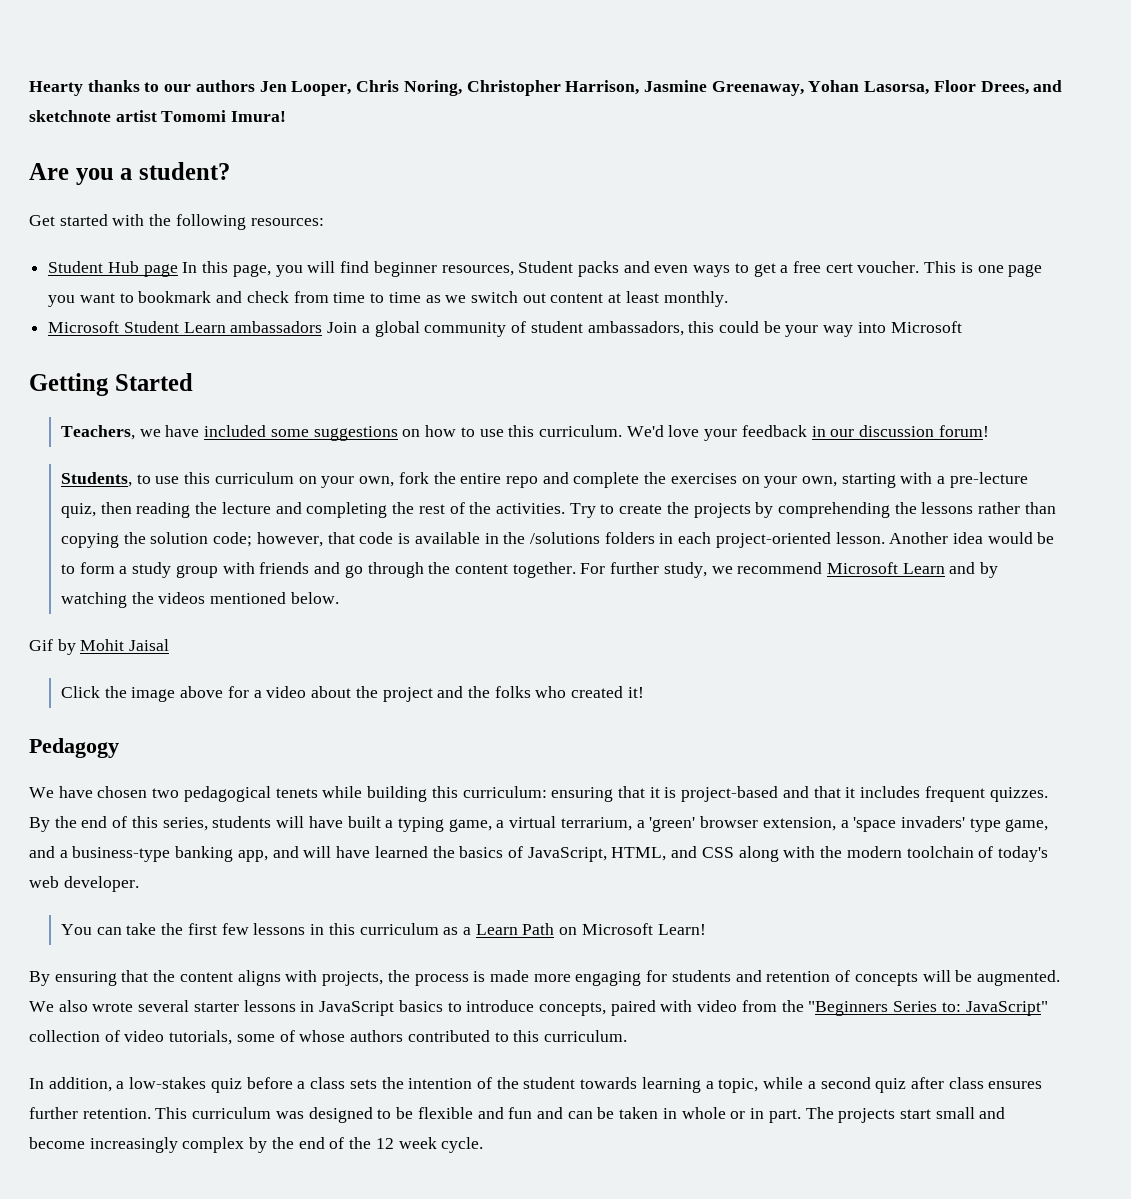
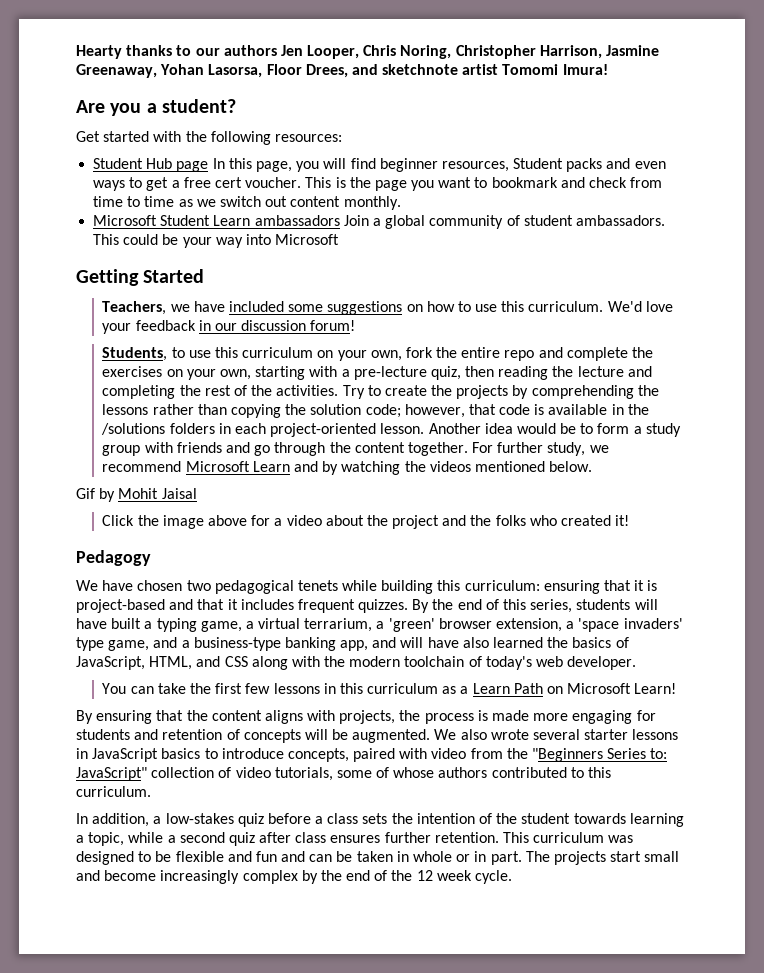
[977,265,1004,273] one -> [349,177,371,188] the
[608,291,659,303] at least -> (341, 201) none
[587,321,715,336] ambassadors, this -> [575,215,665,226] [93,234,120,245] ambassadors. This
(371, 852) none -> [462,637,489,648] also

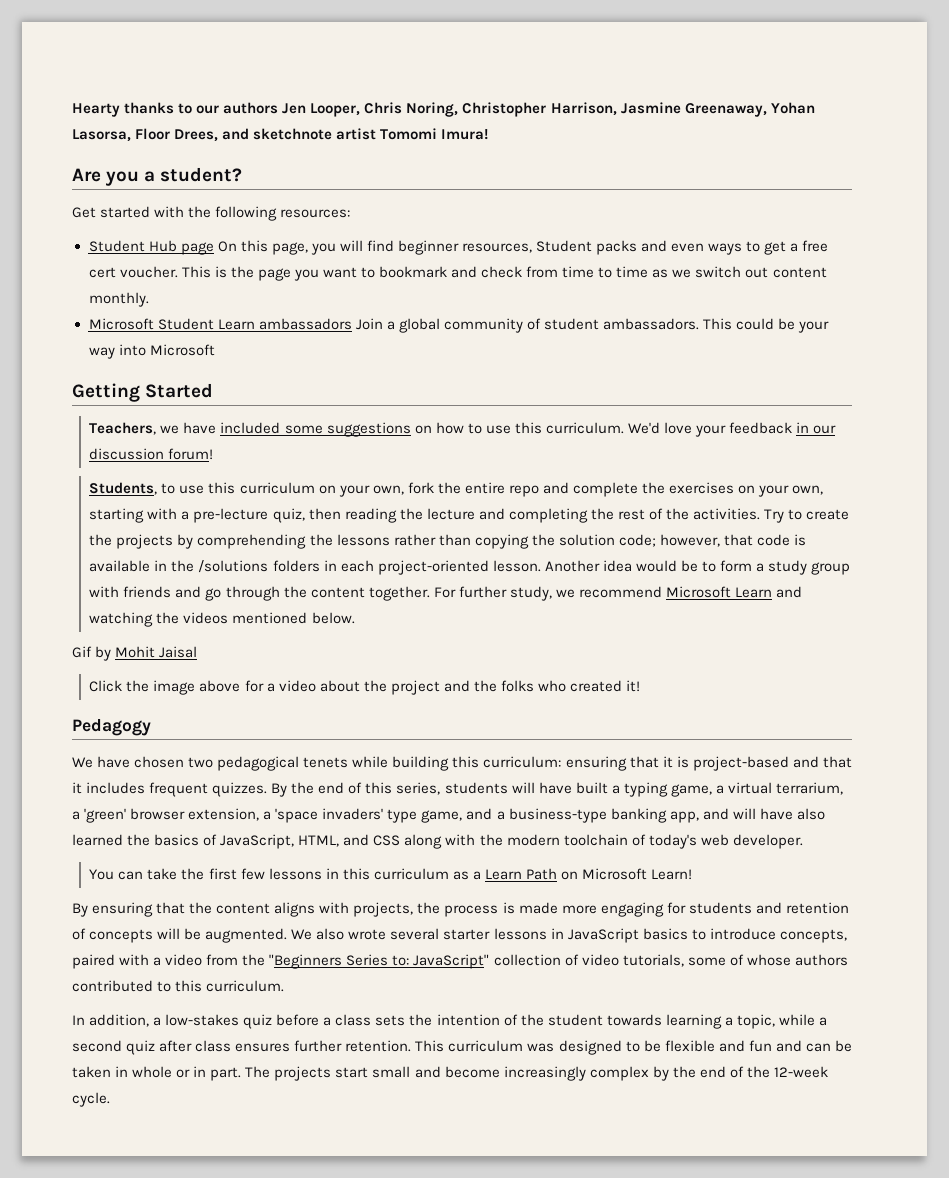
[212,158,225,169] In -> [217,241,237,252] On
[322,461,339,475] by -> (803, 592) none
(428, 753) none -> [153,957,162,966] a
[416,870,472,881] 12 week -> [773,1066,828,1078] 12-week

